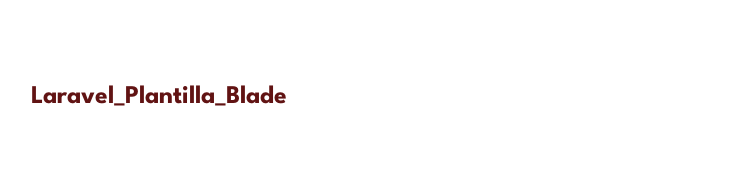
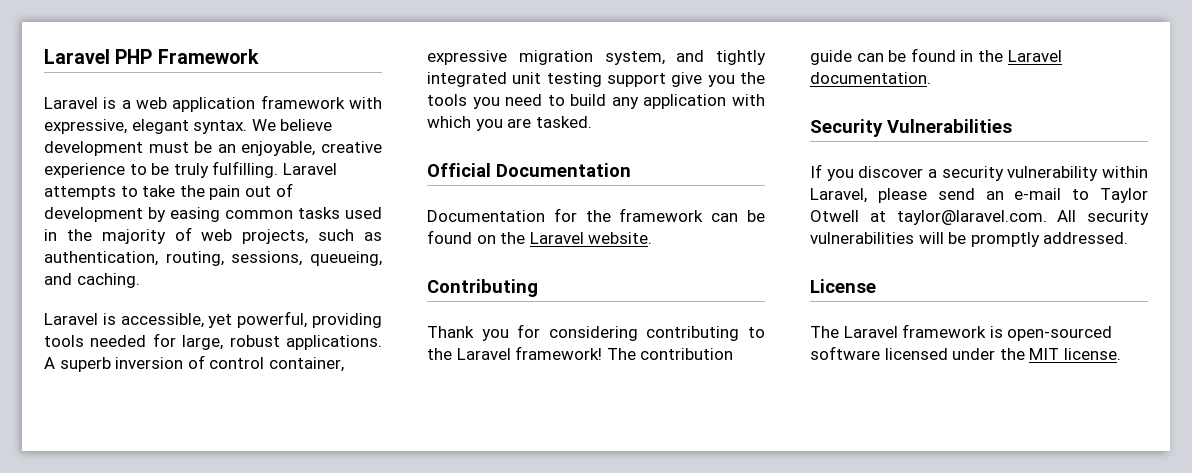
[31,85,287,106] Laravel_Plantilla_Blade -> [44,49,259,64] [44,95,382,112] [44,119,333,134] [44,141,382,156] [44,161,337,178] [44,183,293,200] [44,207,382,222] [44,227,382,244] [44,251,383,266] [44,273,140,288] [44,311,383,328] [44,333,382,350] [44,355,344,372] [427,50,766,65] [427,72,765,87] [427,94,765,109] [427,116,592,131] [427,163,631,177] [427,208,765,222] [427,230,653,244] [427,279,538,297] [427,324,765,341] [427,346,734,360] [810,48,1062,65] [810,72,931,84] [810,119,1012,137] [810,164,1148,181] [810,188,1148,203] [810,210,1149,225] [810,232,1129,247] [810,279,876,293] [810,324,1113,341] [810,346,1121,360] Laravel PHP Framework // Laravel is a web application framework with expressive, elegant syntax. We believe development must be an enjoyable, creative experience to be truly fulfilling. Laravel attempts to take the pain out of development by easing common tasks used in the majority of web projects, such as authentication, routing, sessions, queueing, and caching. // Laravel is accessible, yet powerful, providing tools needed for large, robust applications. A superb inversion of control container, expressive migration system, and tightly integrated unit testing support give you the tools you need to build any application with which you are tasked. // Official Documentation // Documentation for the framework can be found on the Laravel website. // Contributing // Thank you for considering contributing to the Laravel framework! The contribution guide can be found in the Laravel documentation. // Security Vulnerabilities // If you discover a security vulnerability within Laravel, please send an e-mail to Taylor Otwell at taylor@laravel.com. All security vulnerabilities will be promptly addressed. // License // The Laravel framework is open-sourced software licensed under the MIT license.

